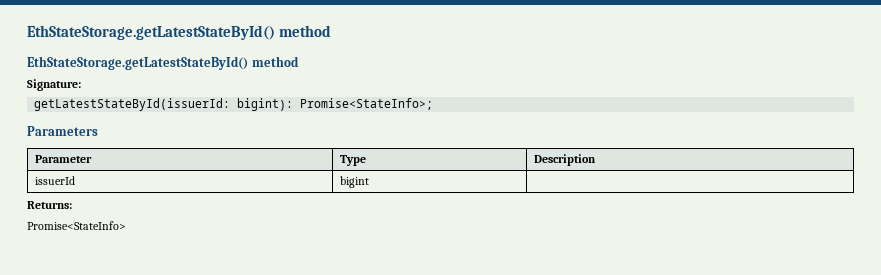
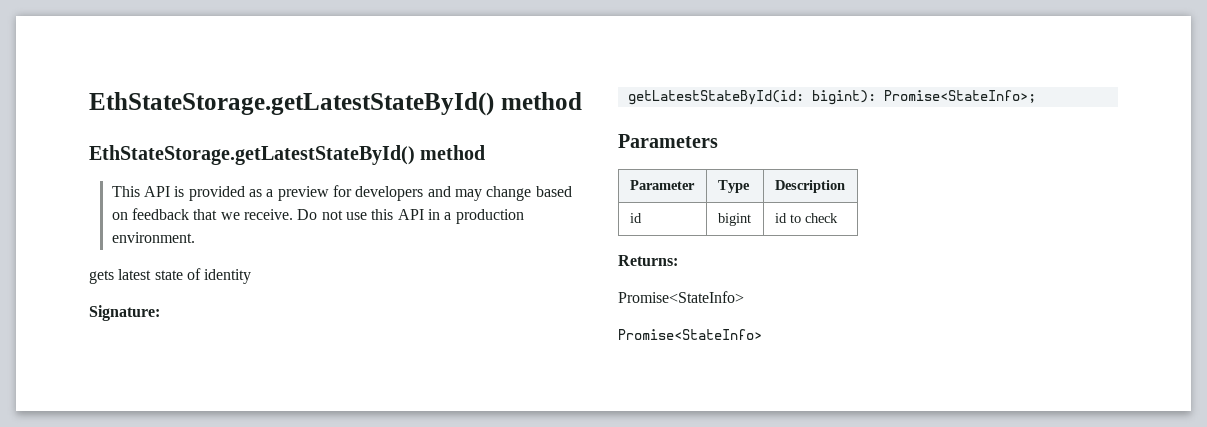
(299, 61) none -> [111,185,572,201] [111,208,524,224] [111,232,195,243] [89,268,252,284] // This API is provided as a preview for developers and may change based on feedback that we receive. Do not use this API in a production environment. // gets latest state of identity
[34,98,231,111] getLatestStateById(issuerId: -> [627,90,804,105] getLatestStateById(id:
[35,176,76,185] issuerId -> [629,213,642,223] id
(370, 182) none -> [774,213,838,223] id to check
(126, 225) none -> [618,329,762,340] // Promise<StateInfo>

